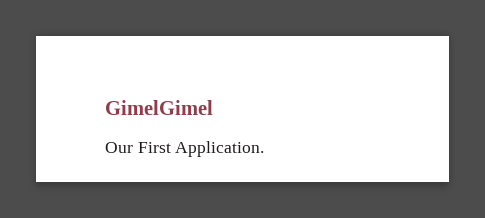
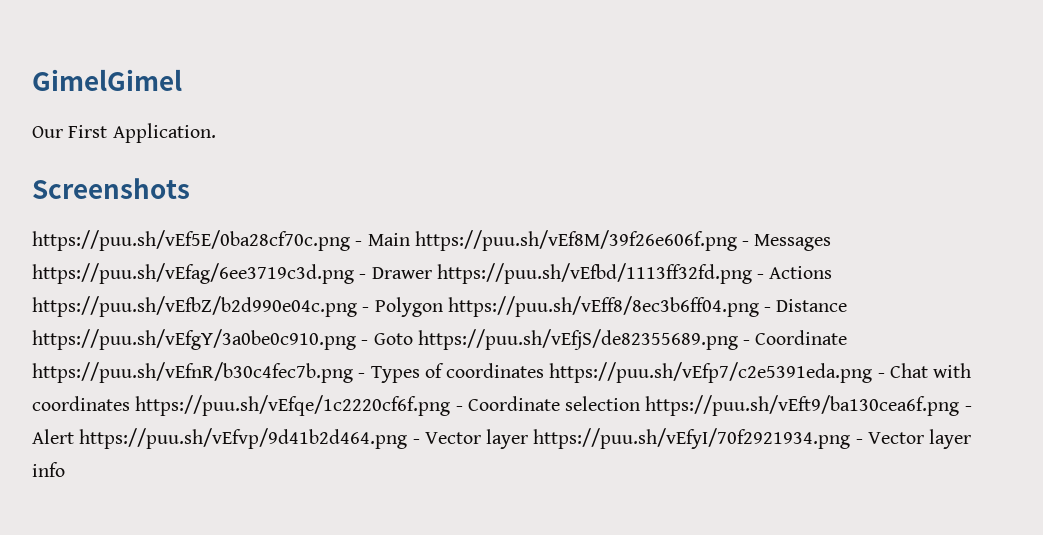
(265, 149) none -> [32,178,190,199] [32,230,832,251] [32,263,833,284] [32,296,848,317] [32,329,848,350] [32,362,972,383] [32,395,972,416] [32,428,972,449] [32,462,65,477] // Screenshots // https://puu.sh/vEf5E/0ba28cf70c.png - Main https://puu.sh/vEf8M/39f26e606f.png - Messages https://puu.sh/vEfag/6ee3719c3d.png - Drawer https://puu.sh/vEfbd/1113ff32fd.png - Actions https://puu.sh/vEfbZ/b2d990e04c.png - Polygon https://puu.sh/vEff8/8ec3b6ff04.png - Distance https://puu.sh/vEfgY/3a0be0c910.png - Goto https://puu.sh/vEfjS/de82355689.png - Coordinate https://puu.sh/vEfnR/b30c4fec7b.png - Types of coordinates https://puu.sh/vEfp7/c2e5391eda.png - Chat with coordinates https://puu.sh/vEfqe/1c2220cf6f.png - Coordinate selection https://puu.sh/vEft9/ba130cea6f.png - Alert https://puu.sh/vEfvp/9d41b2d464.png - Vector layer https://puu.sh/vEfyI/70f2921934.png - Vector layer info

